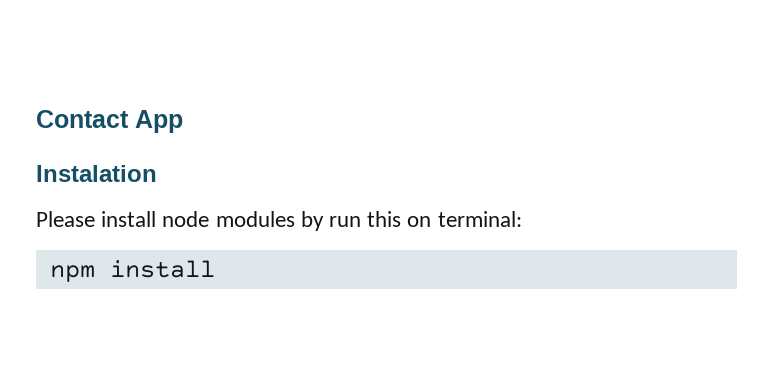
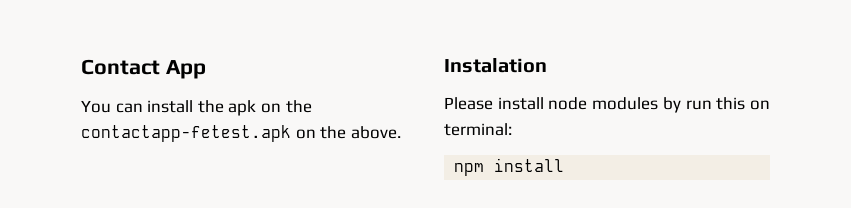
(183, 121) none -> [81,100,312,116] [81,125,401,142] // You can install the apk on the contactapp-fetest.apk on the above.

